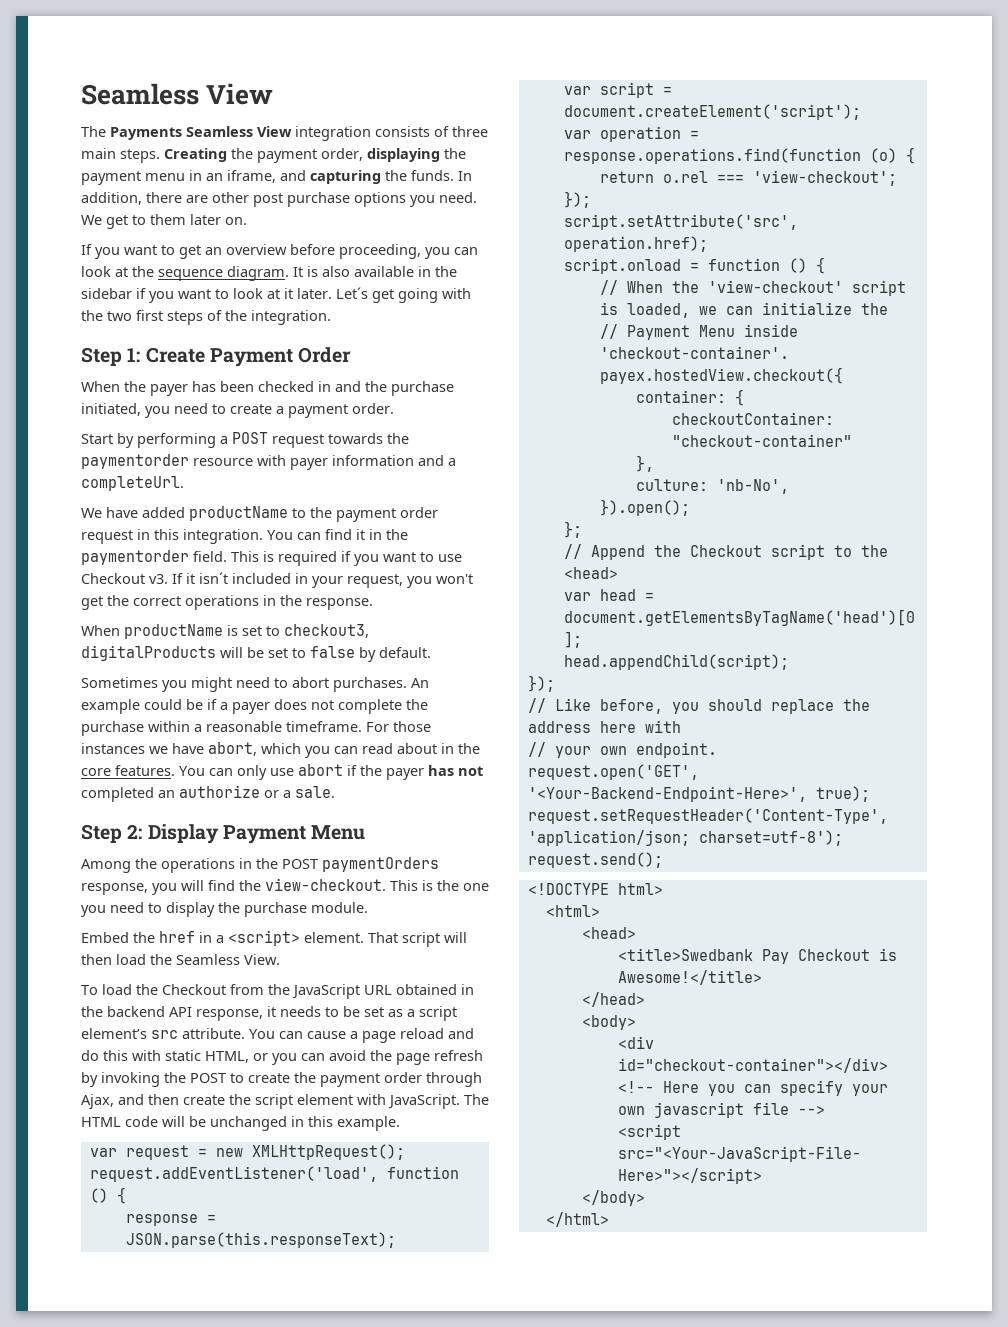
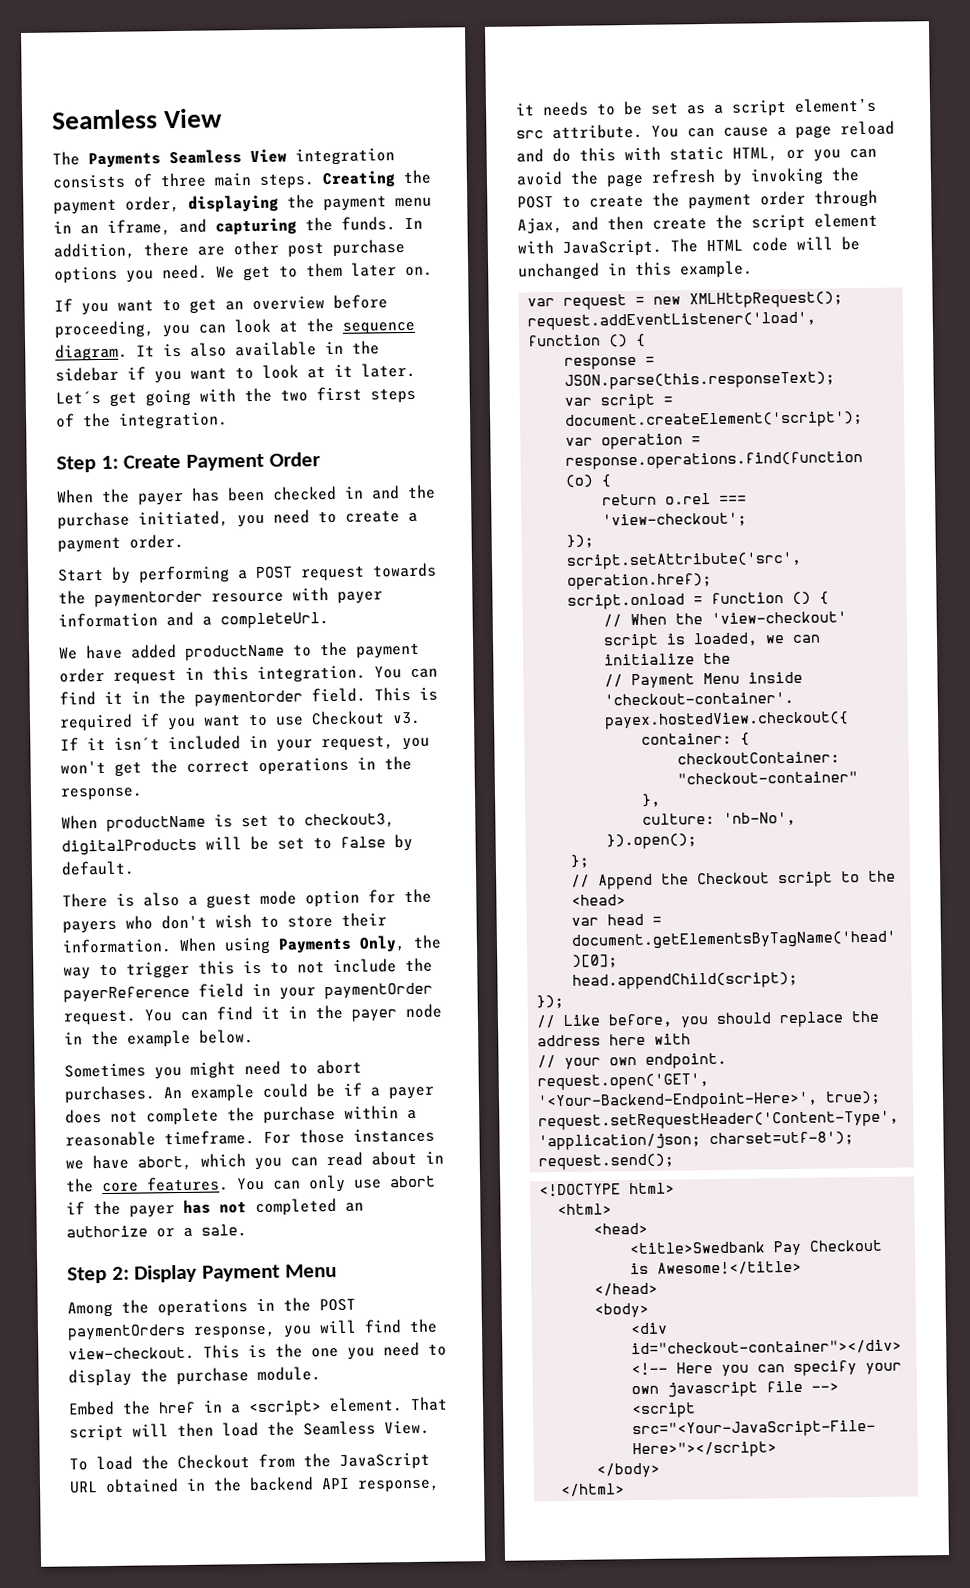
(431, 652) none -> [62,888,432,909] [62,912,387,934] [62,934,442,955] [63,957,433,980] [63,982,433,1003] [63,1003,442,1026] [64,1029,254,1048] // There is also a guest mode option for the payers who don't wish to store their information. When using Payments Only, the way to trigger this is to not include the payerReference field in your paymentOrder request. You can find it in the payer node in the example below.

